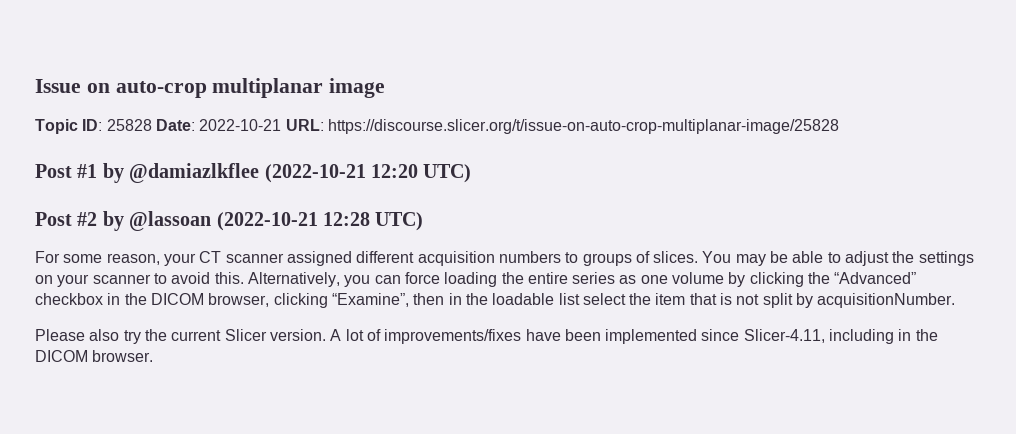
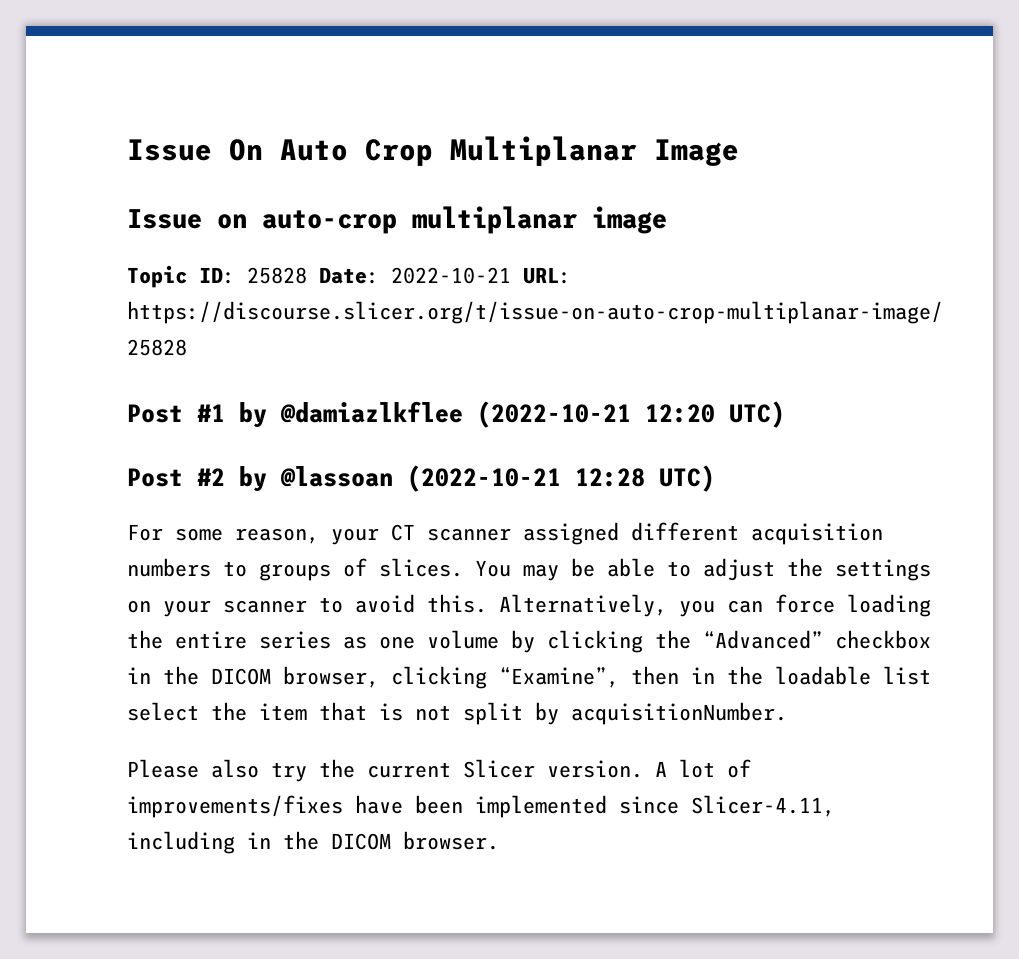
[35,79,81,93] Issue -> [127,136,739,166] [127,209,202,229] Issue On Auto Crop Multiplanar Image // Issue

